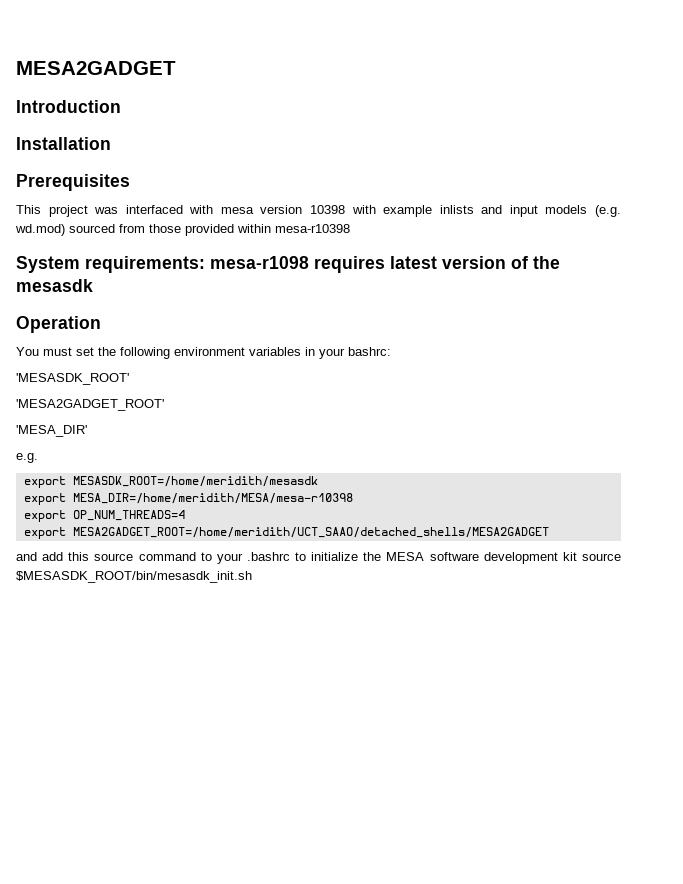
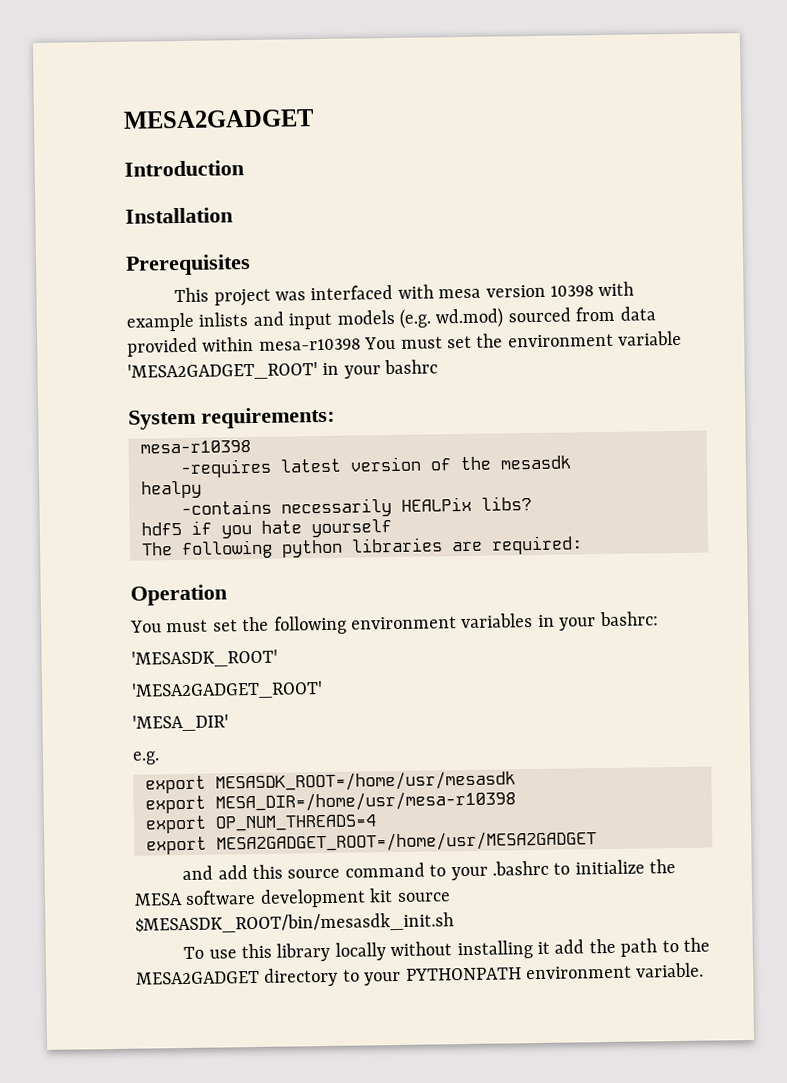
[149,224,181,233] those -> [619,306,656,321] data
(350, 228) none -> [364,330,683,350] [127,359,439,381] You must set the environment variable 'MESA2GADGET_ROOT' in your bashrc
[210,256,385,273] mesa-r1098 requires -> [140,440,251,454] [180,458,272,478] // mesa-r10398 // -requires
(93, 285) none -> [141,480,202,499] [181,496,532,518] [141,519,392,539] [141,535,583,559] // healpy // -contains necessarily HEALPix libs? // hdf5 if you hate yourself // The following python libraries are required:
[72,476,318,487] [23,493,353,505] MESASDK_ROOT=/home/meridith/mesasdk // export MESA_DIR=/home/meridith/MESA/mesa-r10398 -> [215,770,516,793] [145,790,516,814] MESASDK_ROOT=/home/usr/mesasdk // export MESA_DIR=/home/usr/mesa-r10398
[72,527,549,538] MESA2GADGET_ROOT=/home/meridith/UCT_SAAO/detached_shells/MESA2GADGET -> [216,830,597,854] MESA2GADGET_ROOT=/home/usr/MESA2GADGET
(252, 577) none -> [183,937,711,962] [136,962,705,987] // To use this library locally without installing it add the path to the MESA2GADGET directory to your PYTHONPATH environment variable.

